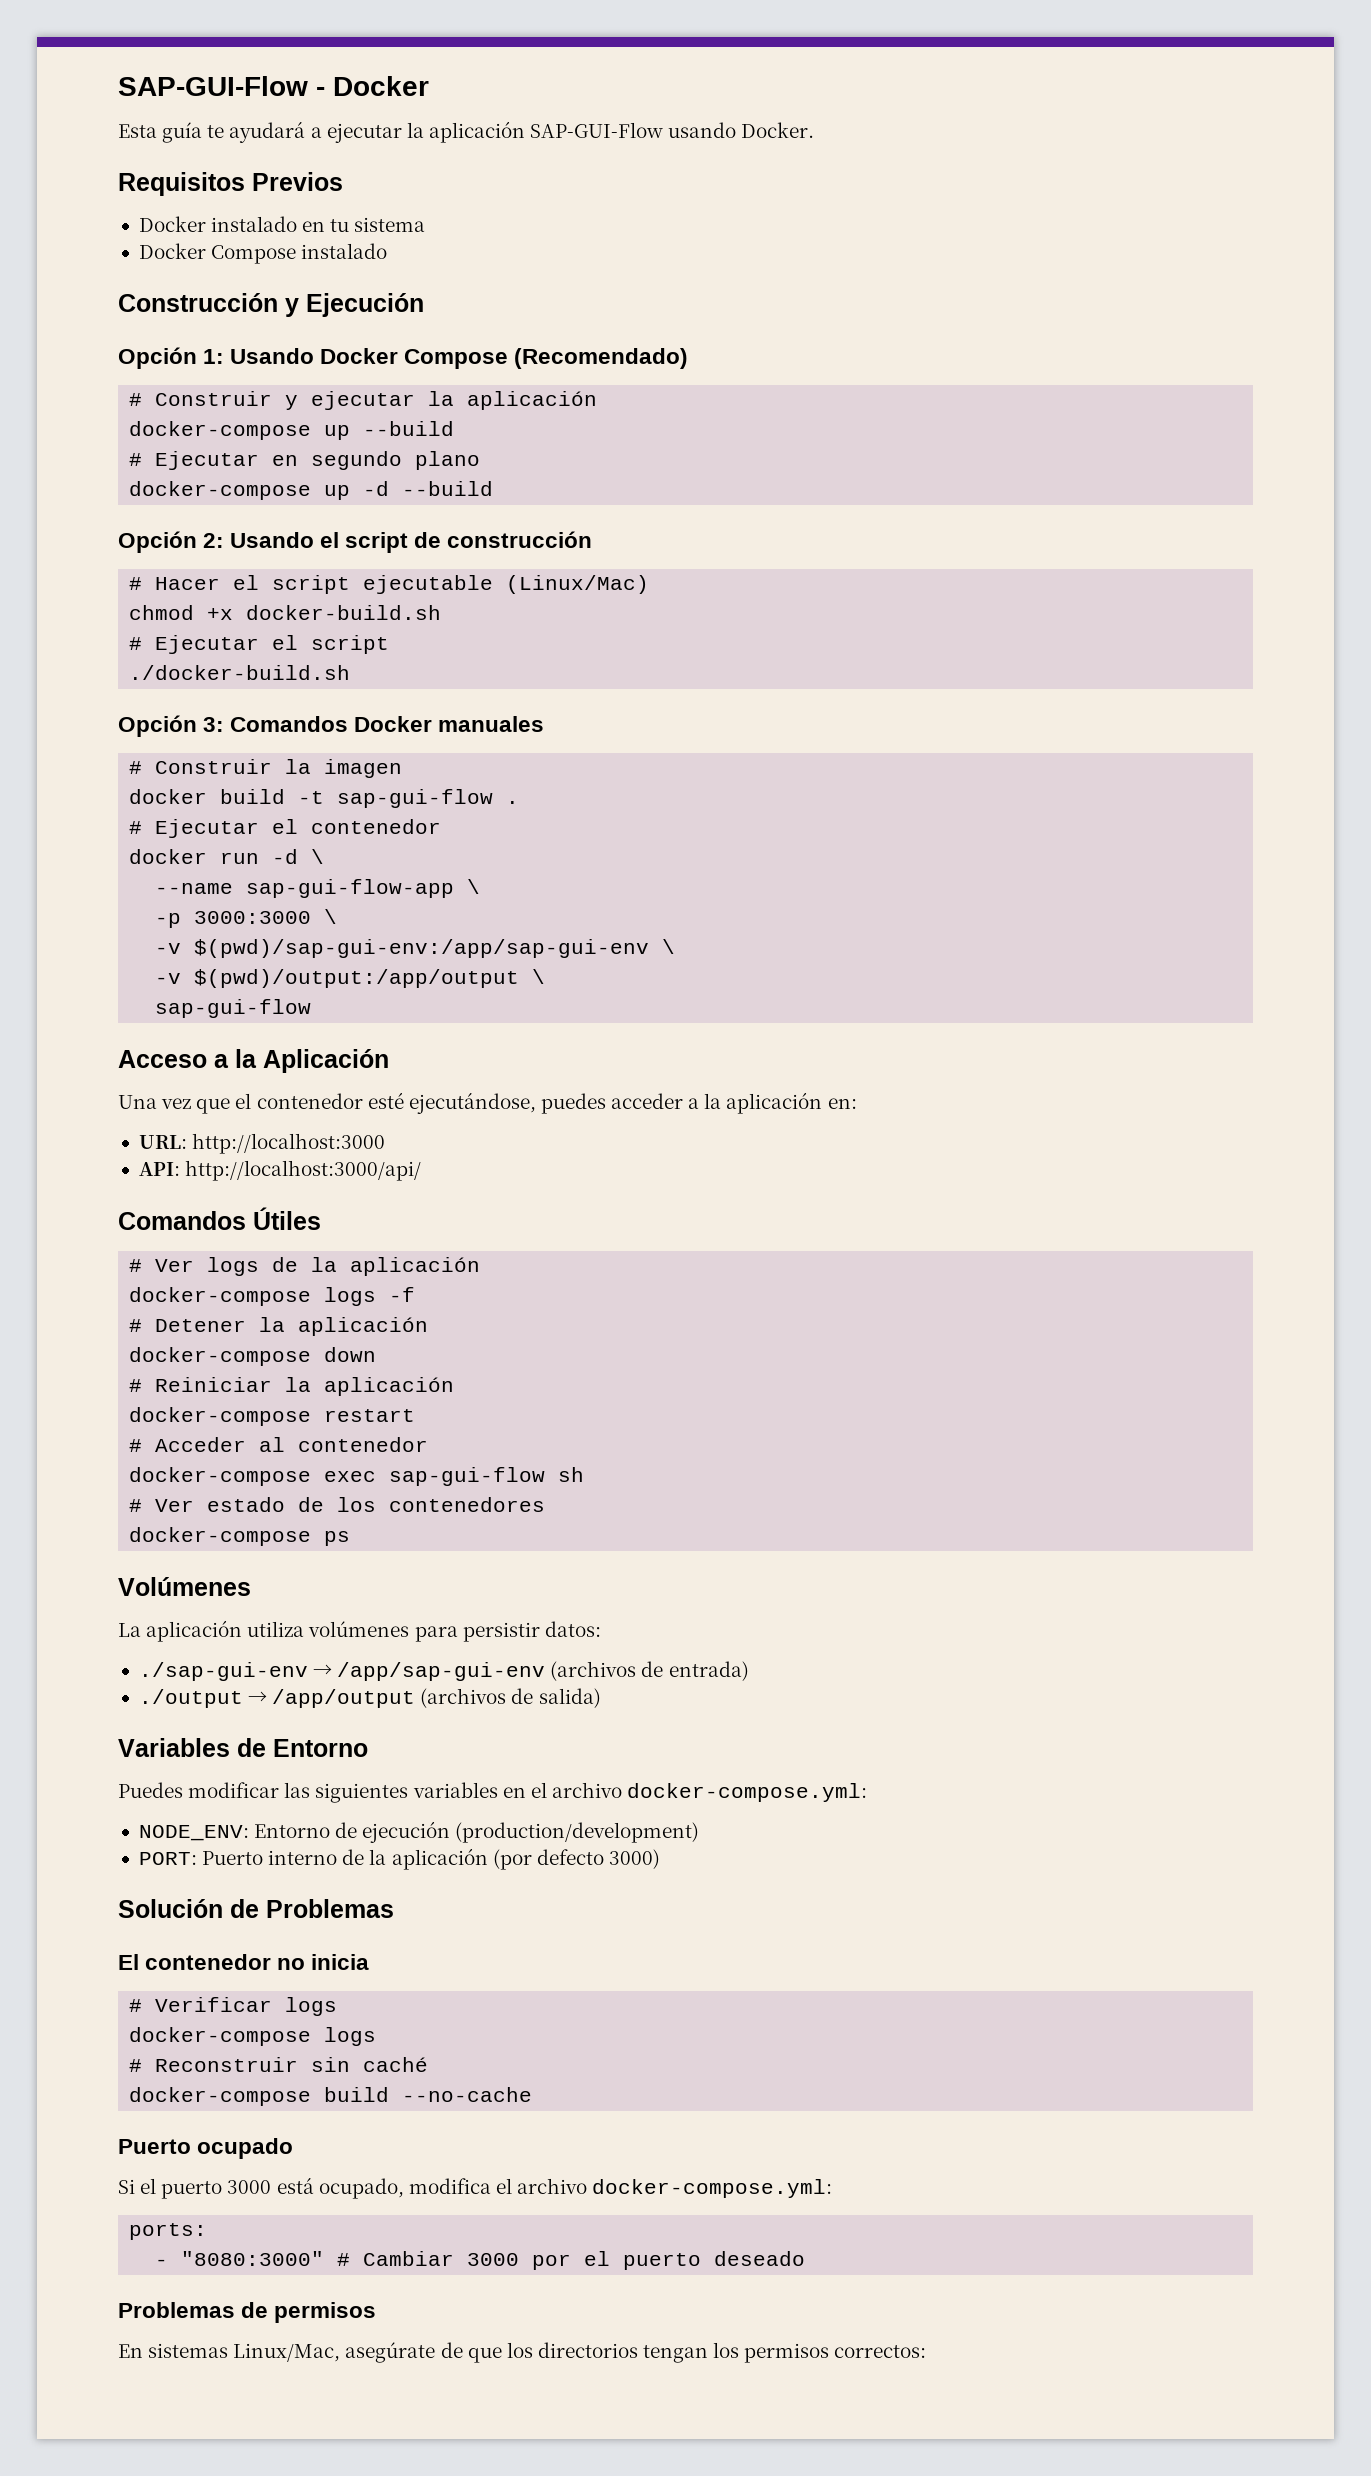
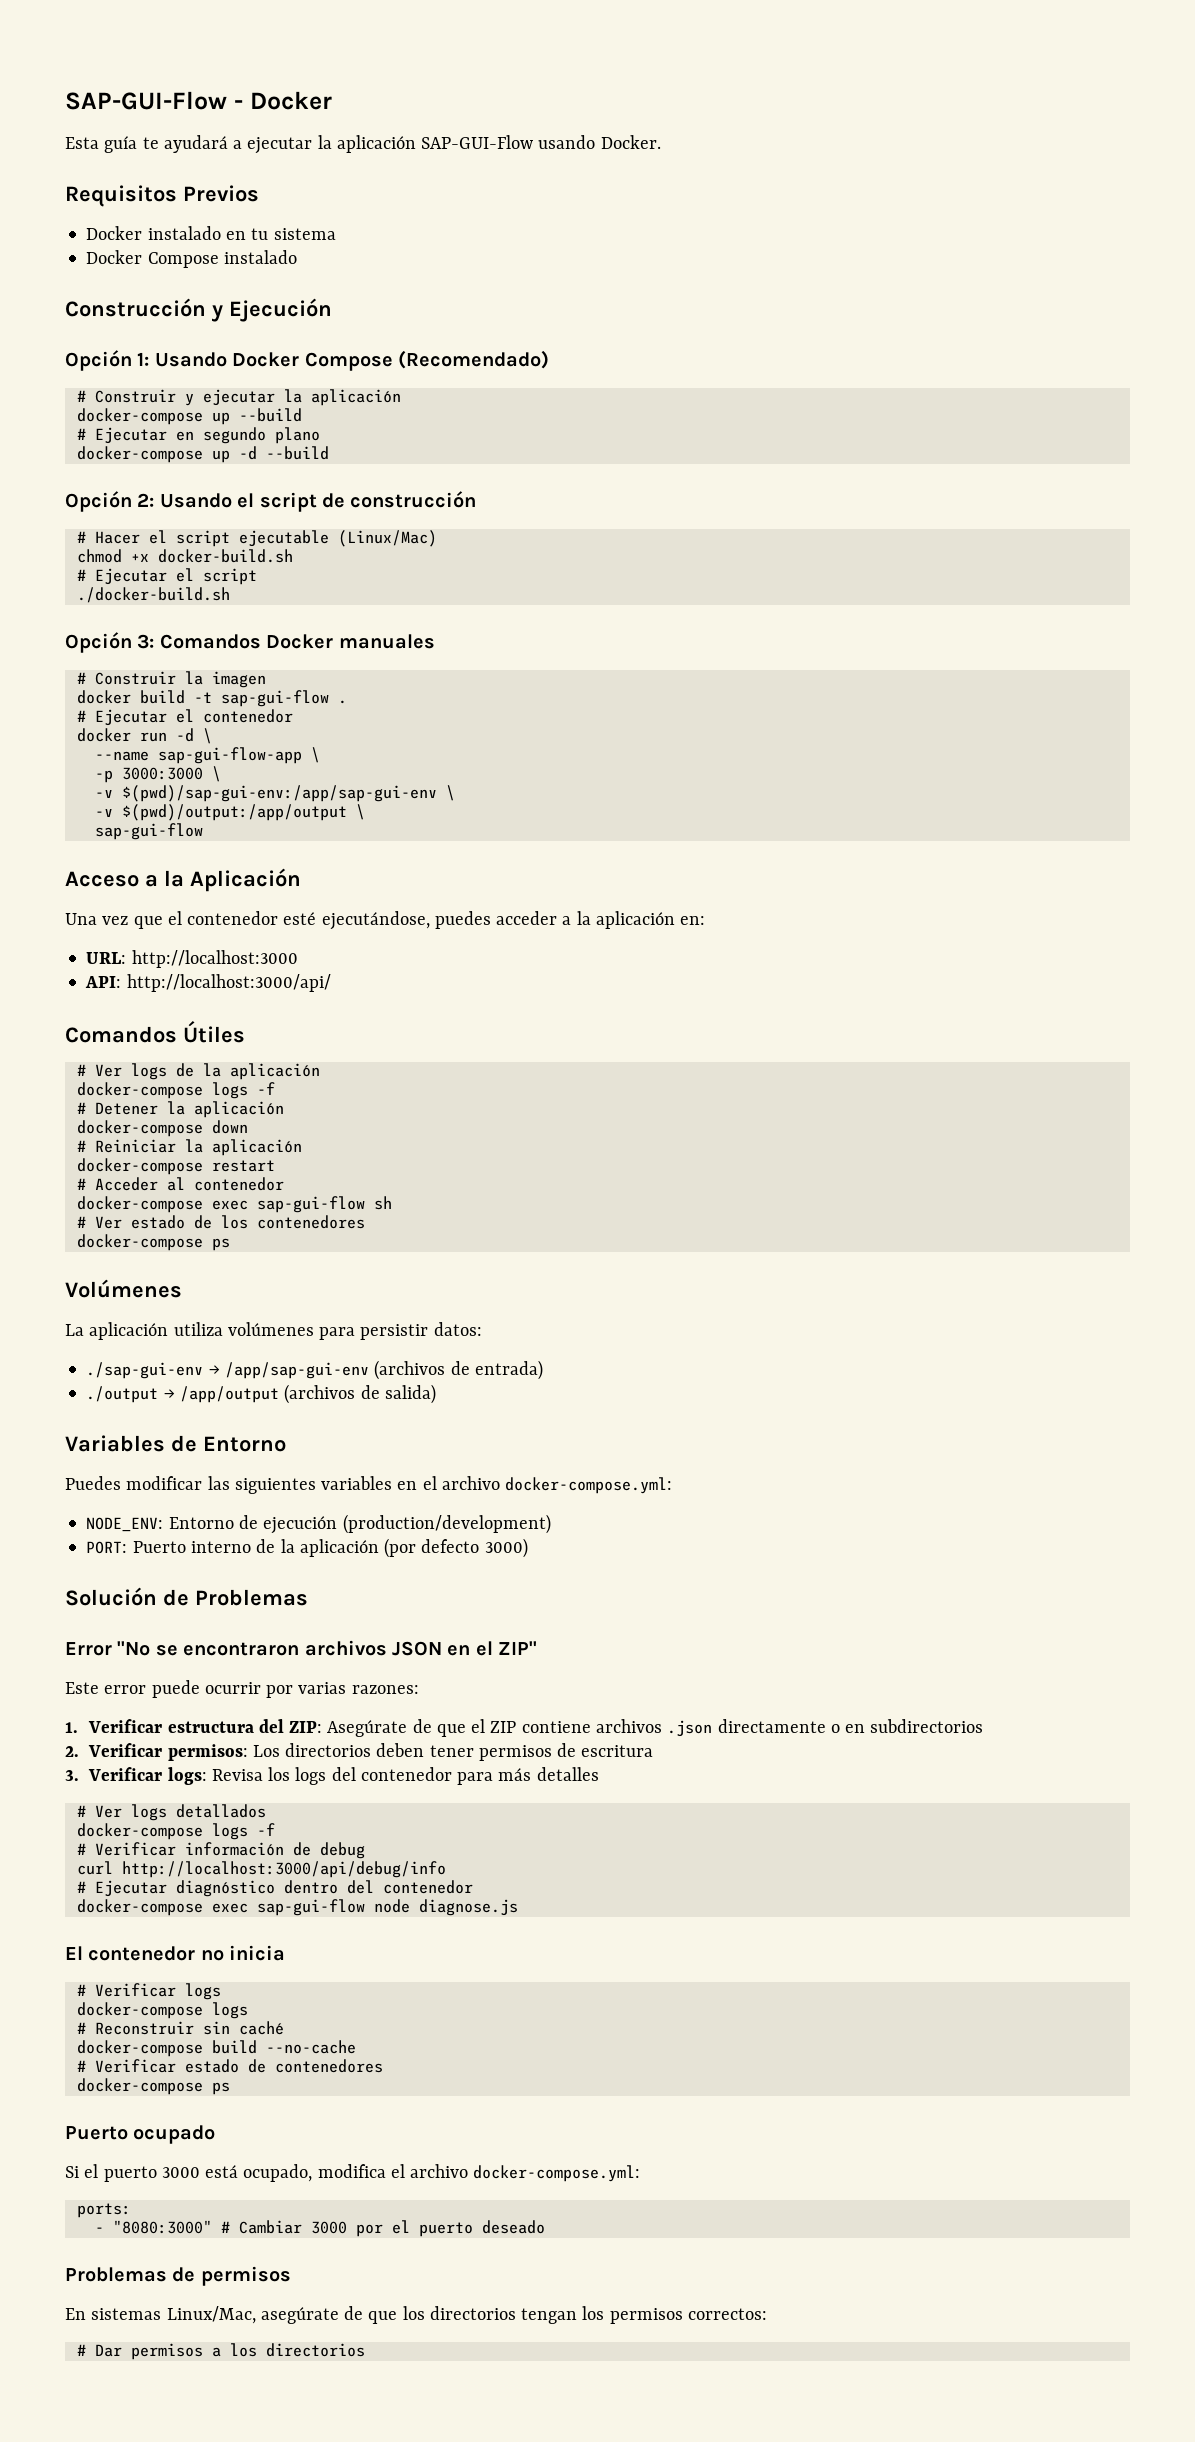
(394, 1908) none -> [65,1640,538,1656] [65,1680,419,1698] [65,1719,984,1737] [65,1743,654,1761] [65,1767,599,1785] [76,1804,266,1821] [76,1823,275,1840] [76,1842,365,1859] [76,1861,446,1878] [76,1880,473,1897] [76,1899,518,1916] // Error "No se encontraron archivos JSON en el ZIP" // Este error puede ocurrir por varias razones: // 1. Verificar estructura del ZIP: Asegúrate de que el ZIP contiene archivos .json directamente o en subdirectorios // 2. Verificar permisos: Los directorios deben tener permisos de escritura // 3. Verificar logs: Revisa los logs del contenedor para más detalles // # Ver logs detallados // docker-compose logs -f // # Verificar información de debug // curl http://localhost:3000/api/debug/info // # Ejecutar diagnóstico dentro del contenedor // docker-compose exec sap-gui-flow node diagnose.js
(533, 2094) none -> [76,2059,383,2073] [76,2078,230,2095] // # Verificar estado de contenedores // docker-compose ps
(927, 2351) none -> [76,2343,365,2360] // # Dar permisos a los directorios

